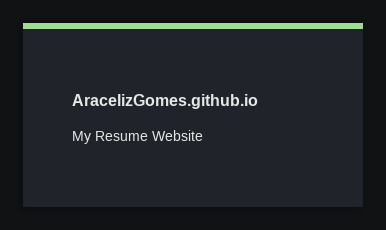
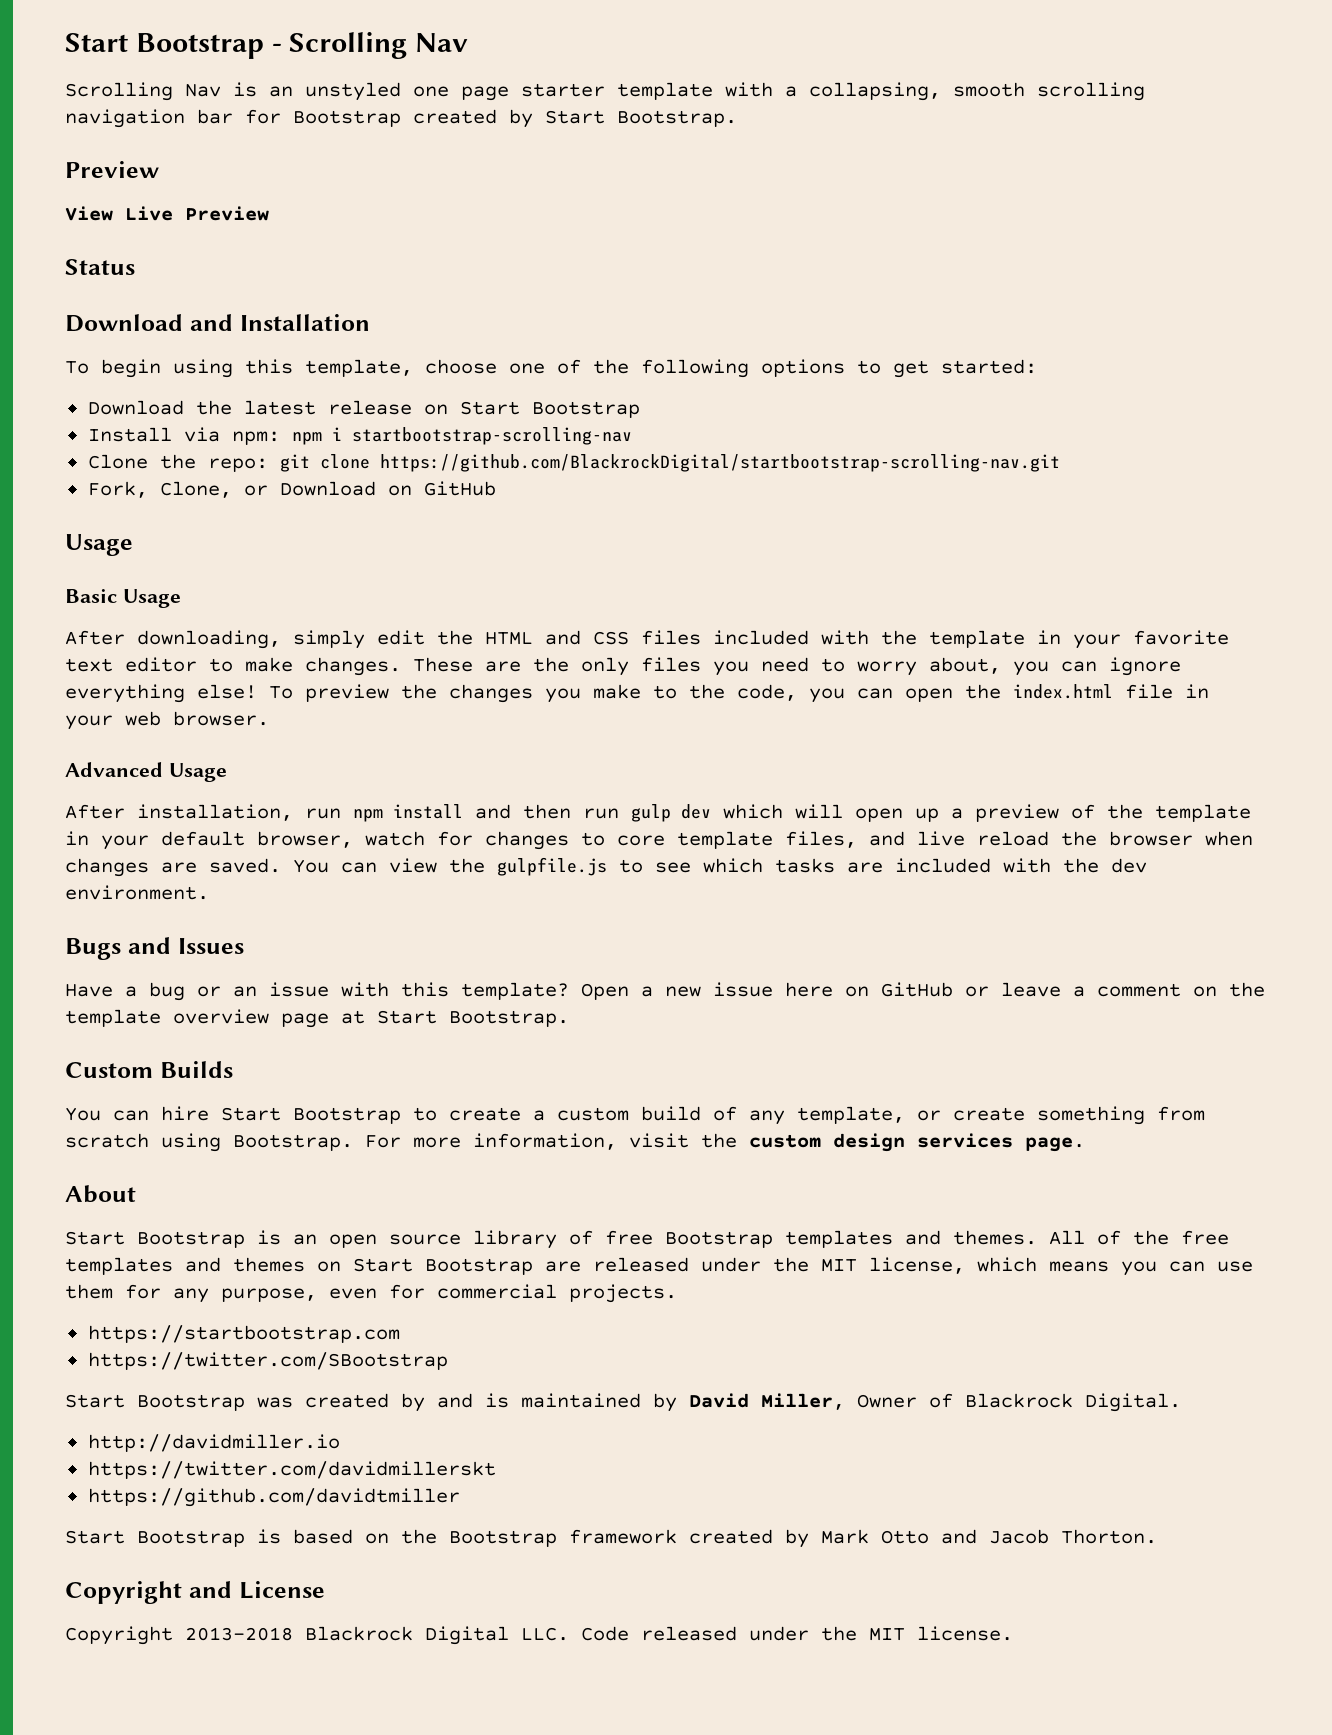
[72,94,258,109] [72,130,203,144] AracelizGomes.github.io // My Resume Website -> [65,32,469,59] [65,82,1145,101] [65,109,737,128] [65,161,159,178] [65,206,269,221] [65,259,135,275] [65,314,370,332] [65,359,1037,378] [87,400,640,418] [87,427,632,445] [87,454,1060,472] [87,481,496,498] [65,534,133,556] [65,589,181,608] [65,630,1229,649] [65,657,1181,676] [65,684,1209,703] [65,711,269,730] [65,762,227,782] [65,804,1251,822] [65,831,1253,850] [65,857,1147,877] [65,885,209,900] [65,937,244,960] [65,982,1265,1001] [65,1009,569,1028] [65,1061,233,1078] [65,1106,1205,1125] [65,1133,1085,1152] [65,1185,136,1203] [65,1230,1229,1249] [65,1257,1253,1276] [65,1284,677,1303] [87,1325,400,1343] [87,1352,448,1370] [65,1393,1181,1412] [87,1434,340,1452] [87,1461,496,1479] [87,1488,460,1507] [65,1529,1157,1548] [65,1581,325,1604] [65,1626,1013,1645] Start Bootstrap - Scrolling Nav // Scrolling Nav is an unstyled one page starter template with a collapsing, smooth scrolling navigation bar for Bootstrap created by Start Bootstrap. // Preview // View Live Preview // Status // Download and Installation // To begin using this template, choose one of the following options to get started: // Download the latest release on Start Bootstrap // Install via npm: npm i startbootstrap-scrolling-nav // Clone the repo: git clone https://github.com/BlackrockDigital/startbootstrap-scrolling-nav.git // Fork, Clone, or Download on GitHub // Usage // Basic Usage // After downloading, simply edit the HTML and CSS files included with the template in your favorite text editor to make changes. These are the only files you need to worry about, you can ignore everything else! To preview the changes you make to the code, you can open the index.html file in your web browser. // Advanced Usage // After installation, run npm install and then run gulp dev which will open up a preview of the template in your default browser, watch for changes to core template files, and live reload the browser when changes are saved. You can view the gulpfile.js to see which tasks are included with the dev environment. // Bugs and Issues // Have a bug or an issue with this template? Open a new issue here on GitHub or leave a comment on the template overview page at Start Bootstrap. // Custom Builds // You can hire Start Bootstrap to create a custom build of any template, or create something from scratch using Bootstrap. For more information, visit the custom design services page. // About // Start Bootstrap is an open source library of free Bootstrap templates and themes. All of the free templates and themes on Start Bootstrap are released under the MIT license, which means you can use them for any purpose, even for commercial projects. // https://startbootstrap.com // https://twitter.com/SBootstrap // Start Bootstrap was created by and is maintained by David Miller, Owner of Blackrock Digital. // http://davidmiller.io // https://twitter.com/davidmillerskt // https://github.com/davidtmiller // Start Bootstrap is based on the Bootstrap framework created by Mark Otto and Jacob Thorton. // Copyright and License // Copyright 2013-2018 Blackrock Digital LLC. Code released under the MIT license.

